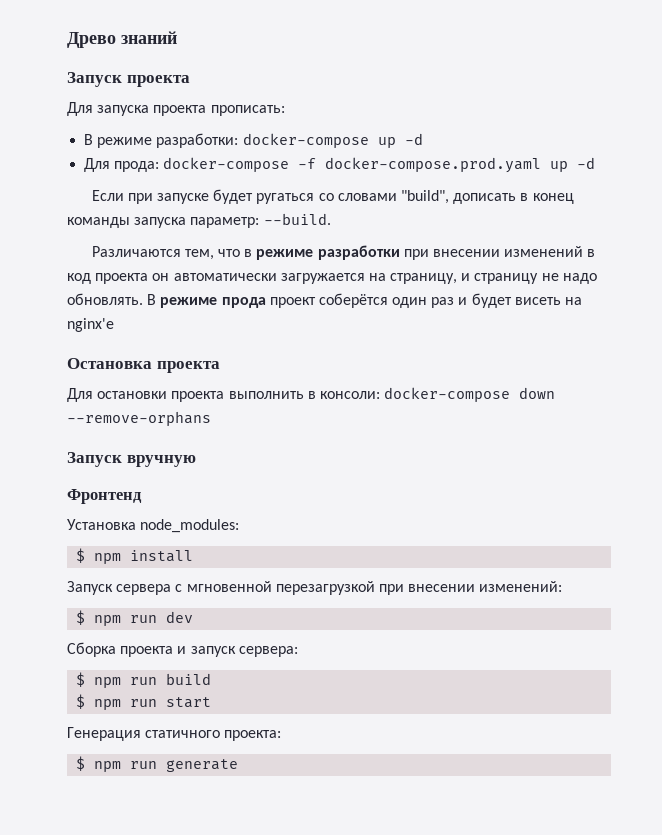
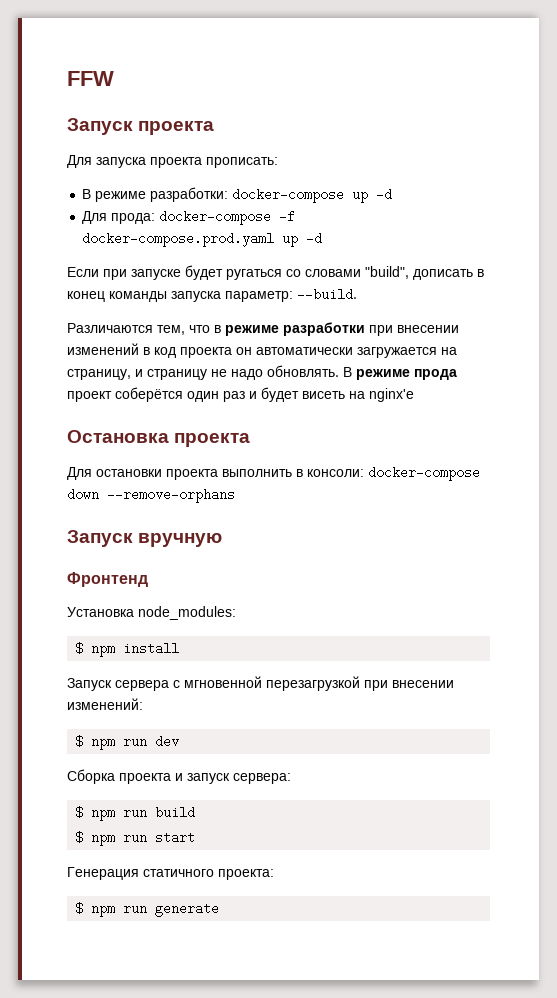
[67,31,177,48] Древо знаний -> [67,71,114,86] FFW

